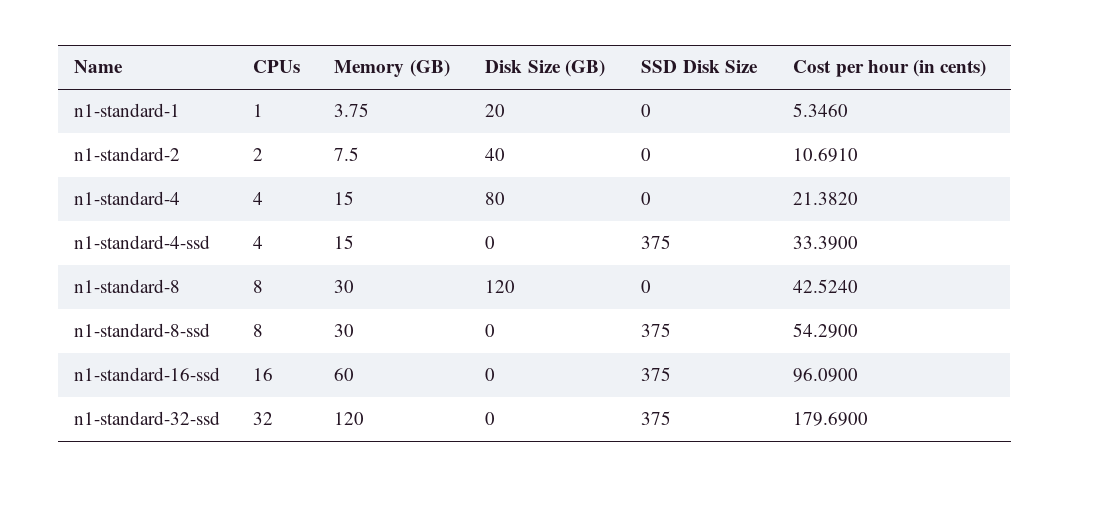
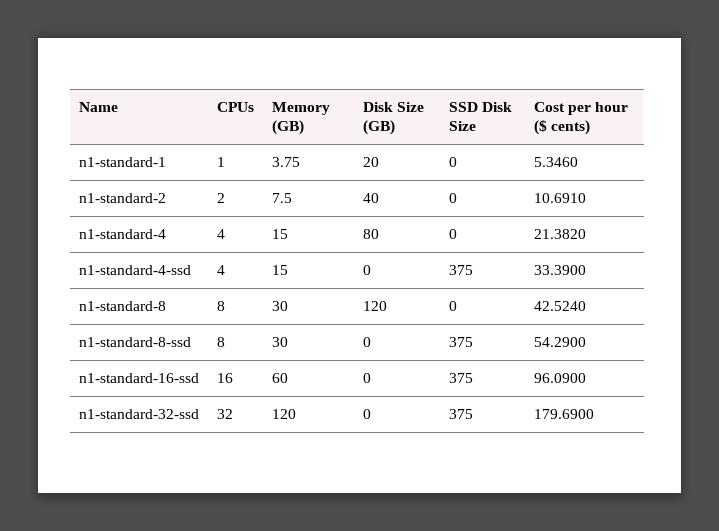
[912,60,935,77] (in -> [533,120,547,135] ($

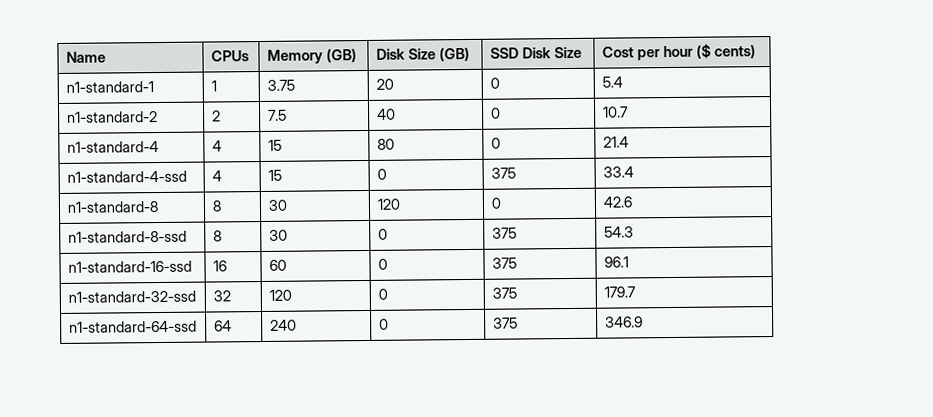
[533,157,578,167] 5.3460 -> [601,76,623,88] 5.4
[533,193,586,203] 10.6910 -> [602,106,629,118] 10.7
[533,229,586,239] 21.3820 -> [602,136,629,148] 21.4
[533,265,586,275] 33.3900 -> [602,166,634,178] 33.4
[533,301,586,311] 42.5240 -> [602,196,632,208] 42.6
[533,337,586,347] 54.2900 -> [603,226,634,238] 54.3
[533,373,586,383] 96.0900 -> [603,256,629,268] 96.1
[533,409,594,419] 179.6900 -> [603,286,636,298] [68,320,197,333] [213,320,232,332] [269,319,297,331] [378,318,389,330] [492,317,518,329] [604,316,643,328] 179.7 // n1-standard-64-ssd | 64 | 240 | 0 | 375 | 346.9

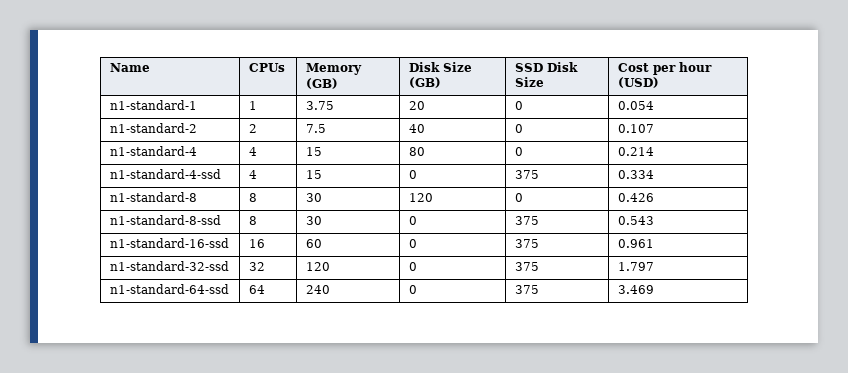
[695,43,756,59] ($ cents) -> [617,77,659,88] (USD)
[601,76,623,88] 5.4 -> [617,101,654,110] 0.054
[602,106,629,118] 10.7 -> [617,124,654,133] 0.107
[602,136,629,148] 21.4 -> [617,147,654,156] 0.214
[602,166,634,178] 33.4 -> [617,170,654,179] 0.334
[602,196,632,208] 42.6 -> [617,193,654,202] 0.426
[603,226,634,238] 54.3 -> [617,216,654,225] 0.543
[603,256,629,268] 96.1 -> [617,239,654,248] 0.961
[603,286,636,298] 179.7 -> [617,262,654,271] 1.797
[604,316,643,328] 346.9 -> [617,285,654,294] 3.469

